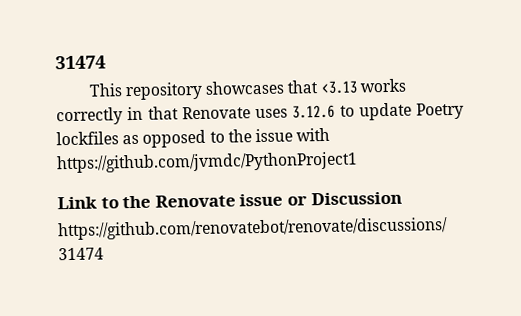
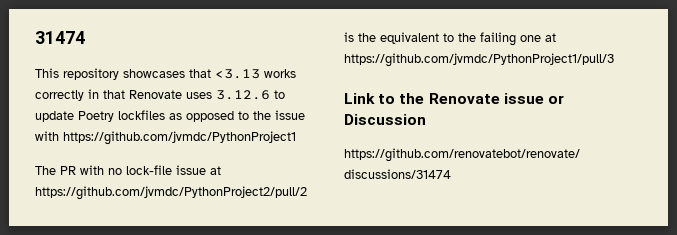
(358, 162) none -> [35,165,221,175] [35,186,307,200] [344,32,556,46] [344,53,614,67] // The PR with no lock-file issue at https://github.com/jvmdc/PythonProject2/pull/2 is the equivalent to the failing one at https://github.com/jvmdc/PythonProject1/pull/3

